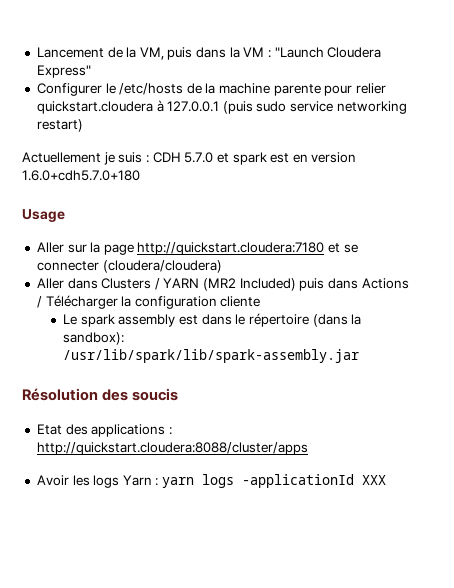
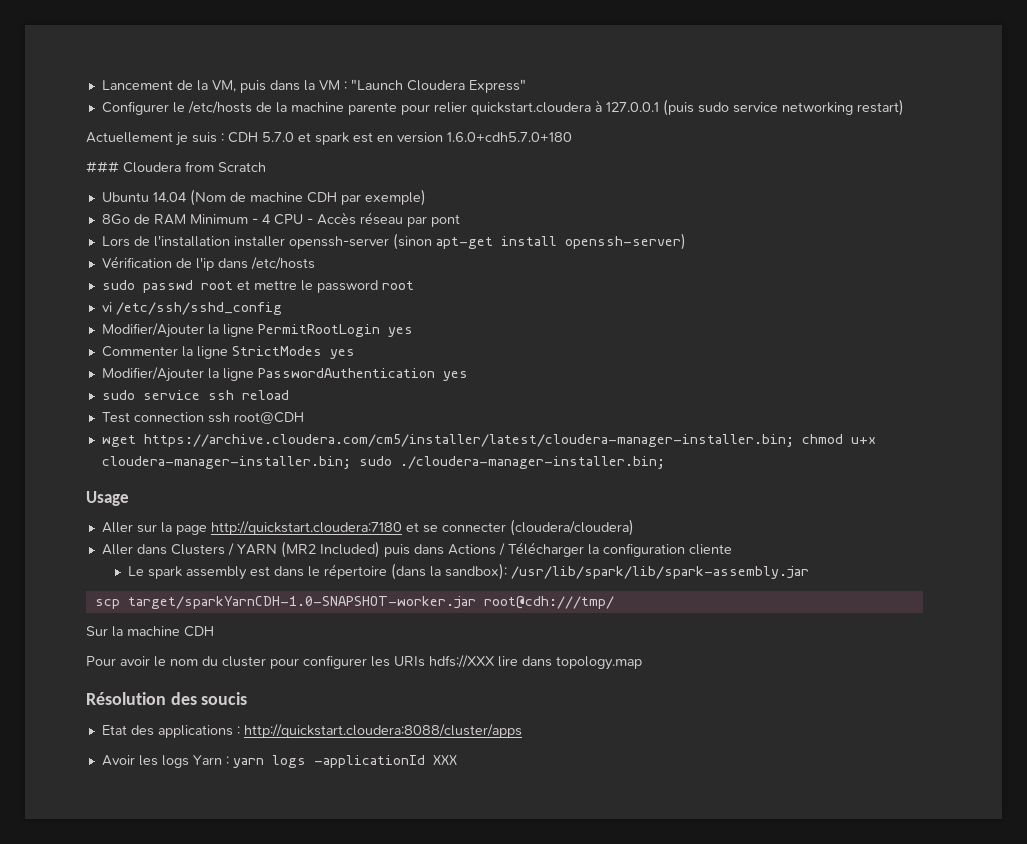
(140, 175) none -> [86,161,266,173] [101,189,426,206] [101,212,460,227] [101,233,686,250] [101,256,315,271] [101,280,414,293] [101,302,282,315] [101,323,413,338] [101,346,355,359] [101,367,468,382] [101,390,289,400] [101,412,304,424] [101,434,876,447] [101,456,665,469] // ### Cloudera from Scratch // Ubuntu 14.04 (Nom de machine CDH par exemple) // 8Go de RAM Minimum - 4 CPU - Accès réseau par pont // Lors de l'installation installer openssh-server (sinon apt-get install openssh-server) // Vérification de l'ip dans /etc/hosts // sudo passwd root et mettre le password root // vi /etc/ssh/sshd_config // Modifier/Ajouter la ligne PermitRootLogin yes // Commenter la ligne StrictModes yes // Modifier/Ajouter la ligne PasswordAuthentication yes // sudo service ssh reload // Test connection ssh root@CDH // wget https://archive.cloudera.com/cm5/installer/latest/cloudera-manager-installer.bin; chmod u+x cloudera-manager-installer.bin; sudo ./cloudera-manager-installer.bin;
(360, 356) none -> [94,596,614,609] [86,626,214,637] [86,655,642,670] // scp target/sparkYarnCDH-1.0-SNAPSHOT-worker.jar root@cdh:///tmp/ // Sur la machine CDH // Pour avoir le nom du cluster pour configurer les URIs hdfs://XXX lire dans topology.map

